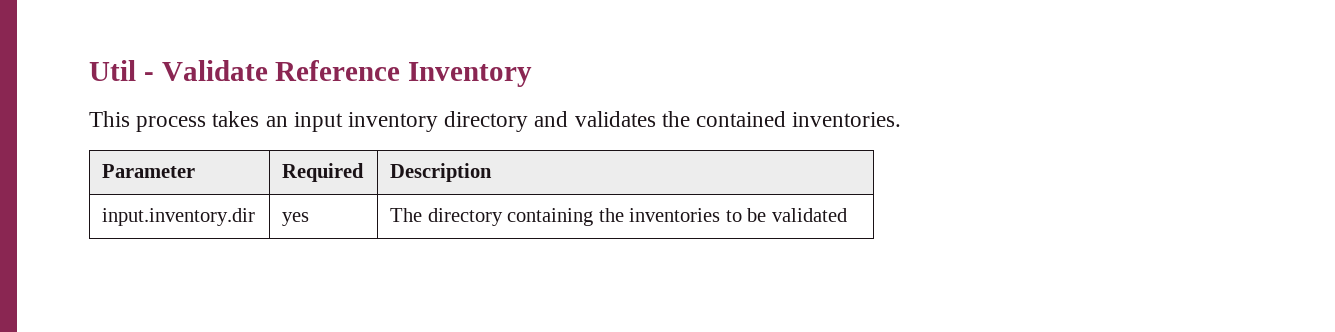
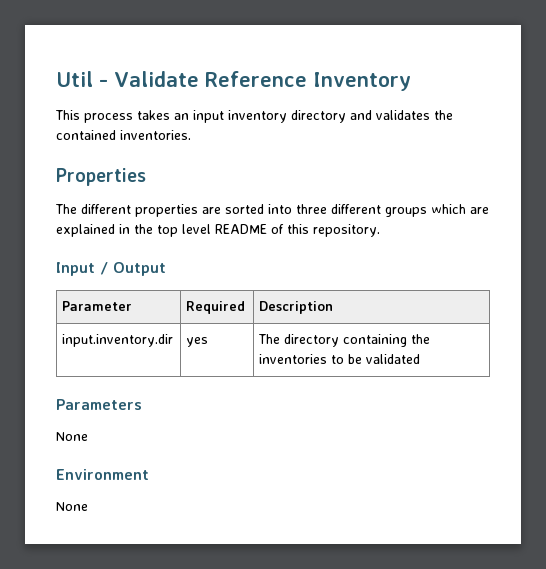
(902, 119) none -> [56,168,146,186] [55,204,489,217] [56,224,380,237] [56,262,166,276] // Properties // The different properties are sorted into three different groups which are explained in the top level README of this repository. // Input / Output
(847, 215) none -> [56,399,142,410] [56,432,88,441] [56,469,149,480] [56,502,88,511] // Parameters // None // Environment // None

